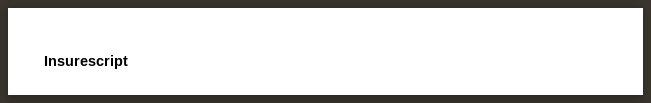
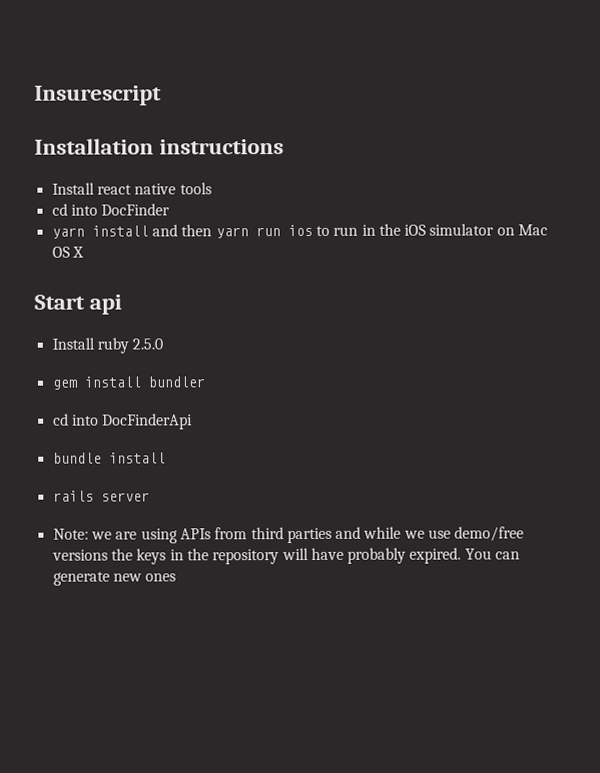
(128, 62) none -> [34,138,285,155] [51,182,212,195] [51,203,171,216] [51,223,549,239] [51,246,84,258] [34,294,123,315] [51,337,164,354] [51,376,206,390] [52,413,194,430] [52,452,166,464] [52,490,150,502] [52,526,525,544] [51,547,521,565] [52,571,177,586] // Installation instructions // Install react native tools // cd into DocFinder // yarn install and then yarn run ios to run in the iOS simulator on Mac OS X // Start api // Install ruby 2.5.0 // gem install bundler // cd into DocFinderApi // bundle install // rails server // Note: we are using APIs from third parties and while we use demo/free versions the keys in the repository will have probably expired. You can generate new ones

